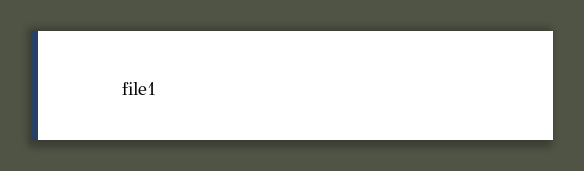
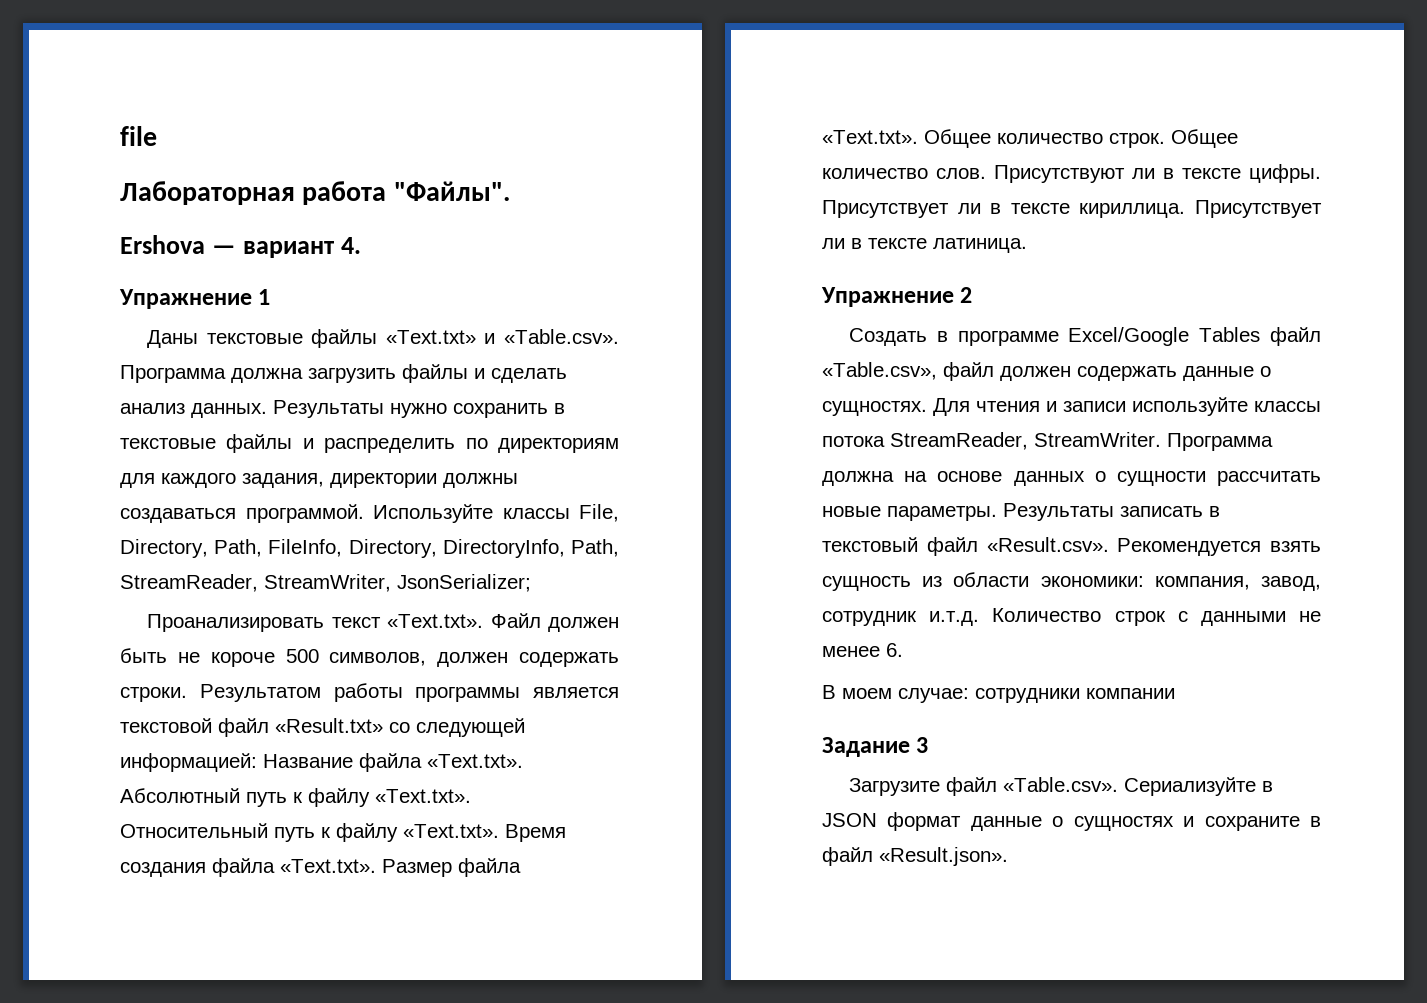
[122,82,156,95] file1 -> [120,126,157,146] [120,181,510,205] [120,235,361,258] [119,289,271,309] [147,329,619,348] [120,364,567,383] [120,400,565,418] [120,434,619,453] [120,473,518,488] [120,504,619,523] [120,539,619,558] [120,574,531,592] [147,613,619,632] [120,648,619,667] [120,683,619,702] [120,718,525,737] [120,753,523,772] [120,788,471,807] [120,823,566,842] [120,858,521,877] [822,129,1238,148] [822,164,1321,183] [822,200,1322,218] [822,238,1027,253] [821,287,973,307] [849,327,1321,346] [822,362,1271,381] [822,397,1321,416] [822,432,1273,451] [822,471,1321,486] [822,503,1220,521] [822,537,1321,556] [822,572,1321,591] [822,608,1321,626] [822,643,903,657] [822,685,1175,703] [822,737,929,757] [849,777,1274,796] [822,812,1321,831] [822,847,1008,866] file // Лабораторная работа "Файлы". // Ershova — вариант 4. // Упражнение 1 // Даны текстовые файлы «Text.txt» и «Table.csv». Программа должна загрузить файлы и сделать анализ данных. Результаты нужно сохранить в текстовые файлы и распределить по директориям для каждого задания, директории должны создаваться программой. Используйте классы File, Directory, Path, FileInfo, Directory, DirectoryInfo, Path, StreamReader, StreamWriter, JsonSerializer; // Проанализировать текст «Text.txt». Файл должен быть не короче 500 символов, должен содержать строки. Результатом работы программы является текстовой файл «Result.txt» со следующей информацией: Название файла «Text.txt». Абсолютный путь к файлу «Text.txt». Относительный путь к файлу «Text.txt». Время создания файла «Text.txt». Размер файла «Text.txt». Общее количество строк. Общее количество слов. Присутствуют ли в тексте цифры. Присутствует ли в тексте кириллица. Присутствует ли в тексте латиница. // Упражнение 2 // Создать в программе Excel/Google Tables файл «Table.csv», файл должен содержать данные о сущностях. Для чтения и записи используйте классы потока StreamReader, StreamWriter. Программа должна на основе данных о сущности рассчитать новые параметры. Результаты записать в текстовый файл «Result.csv». Рекомендуется взять сущность из области экономики: компания, завод, сотрудник и.т.д. Количество строк с данными не менее 6. // В моем случае: сотрудники компании // Задание 3 // Загрузите файл «Table.csv». Сериализуйте в JSON формат данные о сущностях и сохраните в файл «Result.json».

